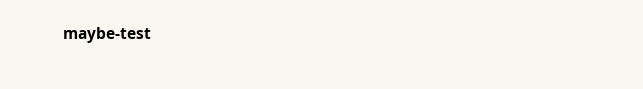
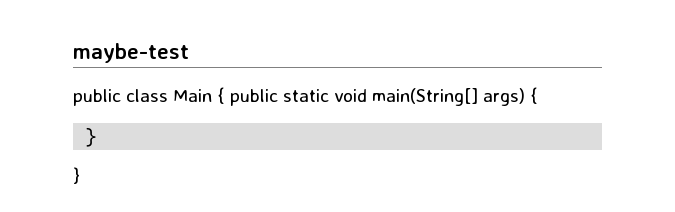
(151, 35) none -> [73,87,538,106] [84,127,98,147] [73,167,80,184] // public class Main { public static void main(String[] args) { // } // }

